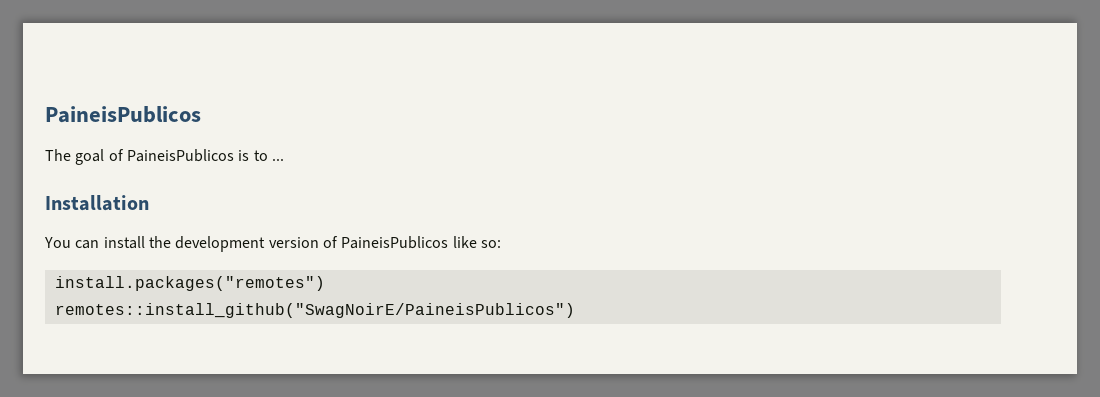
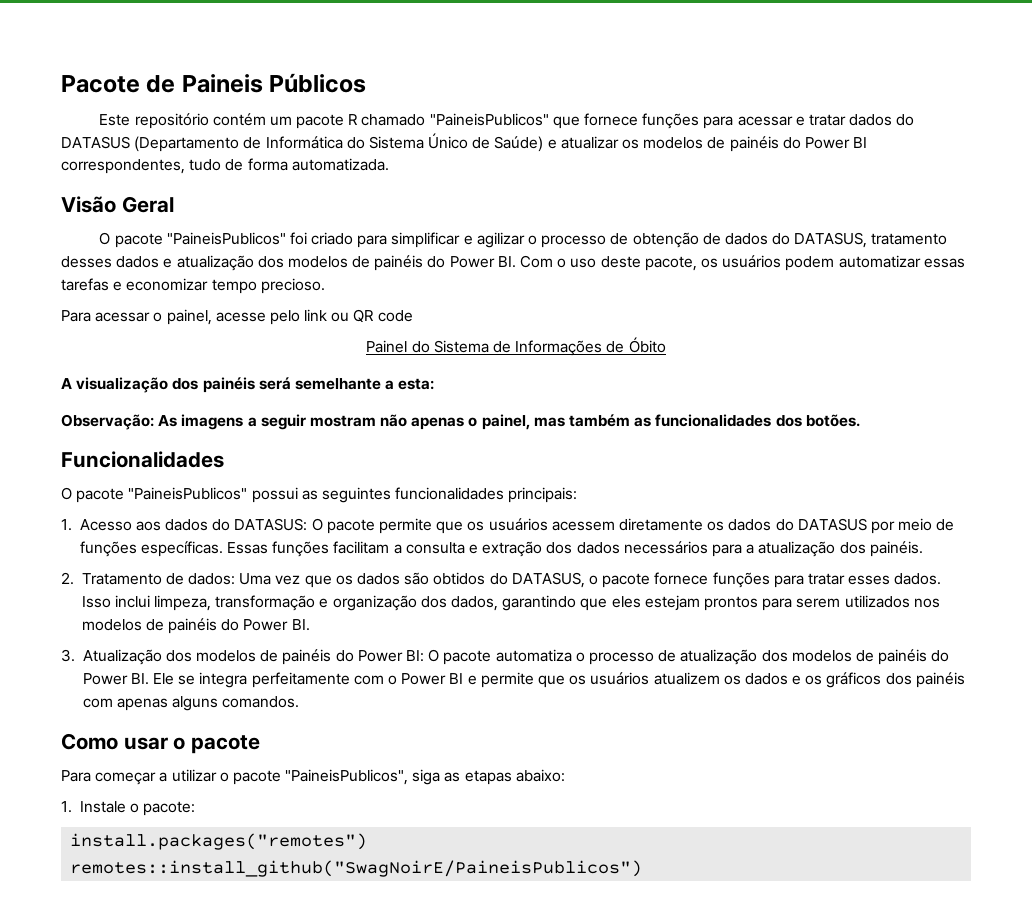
[45,106,201,123] [45,149,284,165] [45,195,149,211] [44,236,501,252] PaineisPublicos // The goal of PaineisPublicos is to ... // Installation // You can install the development version of PaineisPublicos like so: -> [61,73,367,93] [99,113,915,129] [61,133,868,152] [61,158,389,174] [61,196,174,213] [99,232,948,248] [61,255,965,271] [61,278,325,294] [61,309,413,325] [366,337,666,356] [61,377,435,393] [61,414,860,430] [61,451,224,468] [61,487,578,503] [61,518,955,534] [79,541,923,557] [61,572,942,588] [81,595,940,611] [81,618,310,634] [61,649,950,665] [82,672,965,688] [82,696,300,711] [61,733,261,754] [61,769,565,785] [61,801,196,816] Pacote de Paineis Públicos // Este repositório contém um pacote R chamado "PaineisPublicos" que fornece funções para acessar e tratar dados do DATASUS (Departamento de Informática do Sistema Único de Saúde) e atualizar os modelos de painéis do Power BI correspondentes, tudo de forma automatizada. // Visão Geral // O pacote "PaineisPublicos" foi criado para simplificar e agilizar o processo de obtenção de dados do DATASUS, tratamento desses dados e atualização dos modelos de painéis do Power BI. Com o uso deste pacote, os usuários podem automatizar essas tarefas e economizar tempo precioso. // Para acessar o painel, acesse pelo link ou QR code // Painel do Sistema de Informações de Óbito // A visualização dos painéis será semelhante a esta: // Observação: As imagens a seguir mostram não apenas o painel, mas também as funcionalidades dos botões. // Funcionalidades // O pacote "PaineisPublicos" possui as seguintes funcionalidades principais: // 1. Acesso aos dados do DATASUS: O pacote permite que os usuários acessem diretamente os dados do DATASUS por meio de funções específicas. Essas funções facilitam a consulta e extração dos dados necessários para a atualização dos painéis. // 2. Tratamento de dados: Uma vez que os dados são obtidos do DATASUS, o pacote fornece funções para tratar esses dados. Isso inclui limpeza, transformação e organização dos dados, garantindo que eles estejam prontos para serem utilizados nos modelos de painéis do Power BI. // 3. Atualização dos modelos de painéis do Power BI: O pacote automatiza o processo de atualização dos modelos de painéis do Power BI. Ele se integra perfeitamente com o Power BI e permite que os usuários atualizem os dados e os gráficos dos painéis com apenas alguns comandos. // Como usar o pacote // Para começar a utilizar o pacote "PaineisPublicos", siga as etapas abaixo: // 1. Instale o pacote:

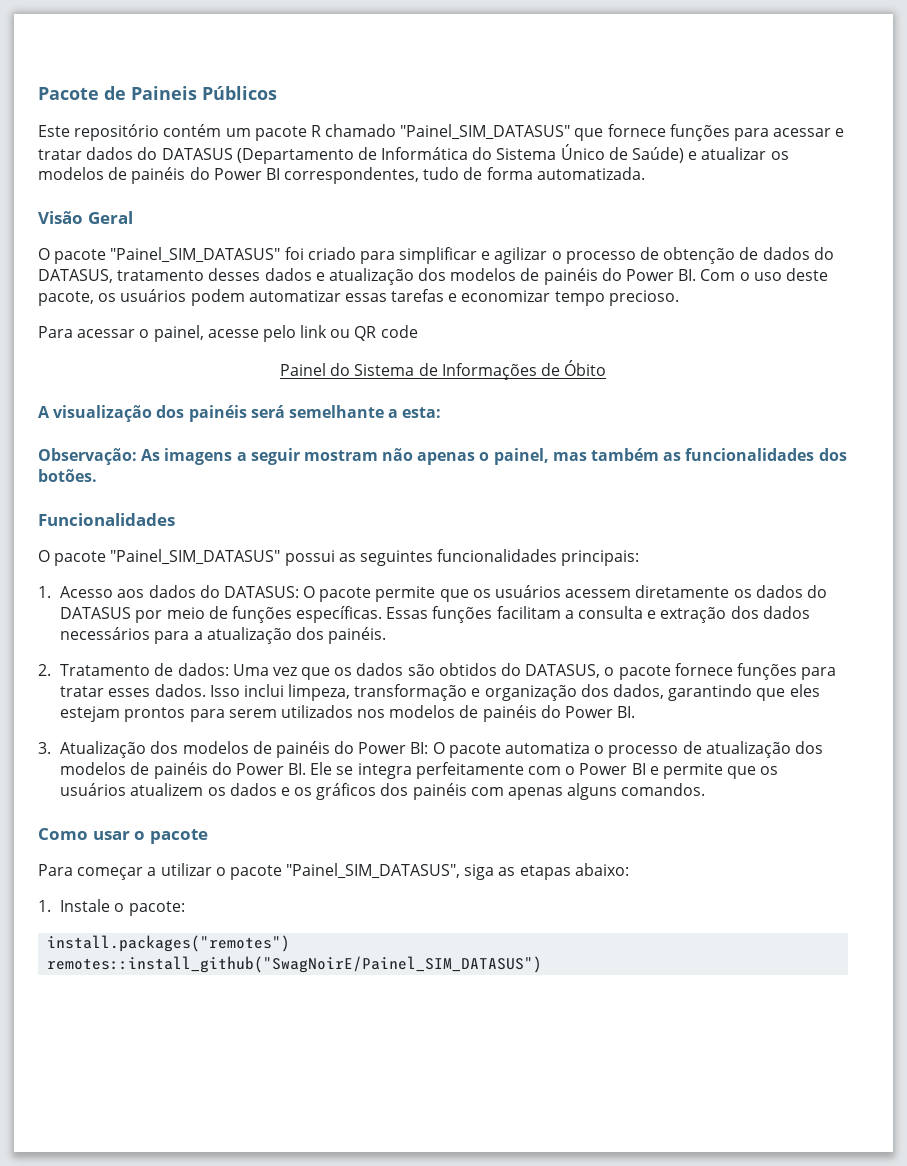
[429,113,549,126] "PaineisPublicos" -> [400,124,571,140] "Painel_SIM_DATASUS"
[166,232,286,245] "PaineisPublicos" -> [110,247,281,263] "Painel_SIM_DATASUS"
[128,487,248,500] "PaineisPublicos" -> [110,549,281,565] "Painel_SIM_DATASUS"
[285,769,409,785] "PaineisPublicos", -> [286,863,461,879] "Painel_SIM_DATASUS",
[70,860,643,877] remotes::install_github("SwagNoirE/PaineisPublicos") -> [47,956,543,973] remotes::install_github("SwagNoirE/Painel_SIM_DATASUS")

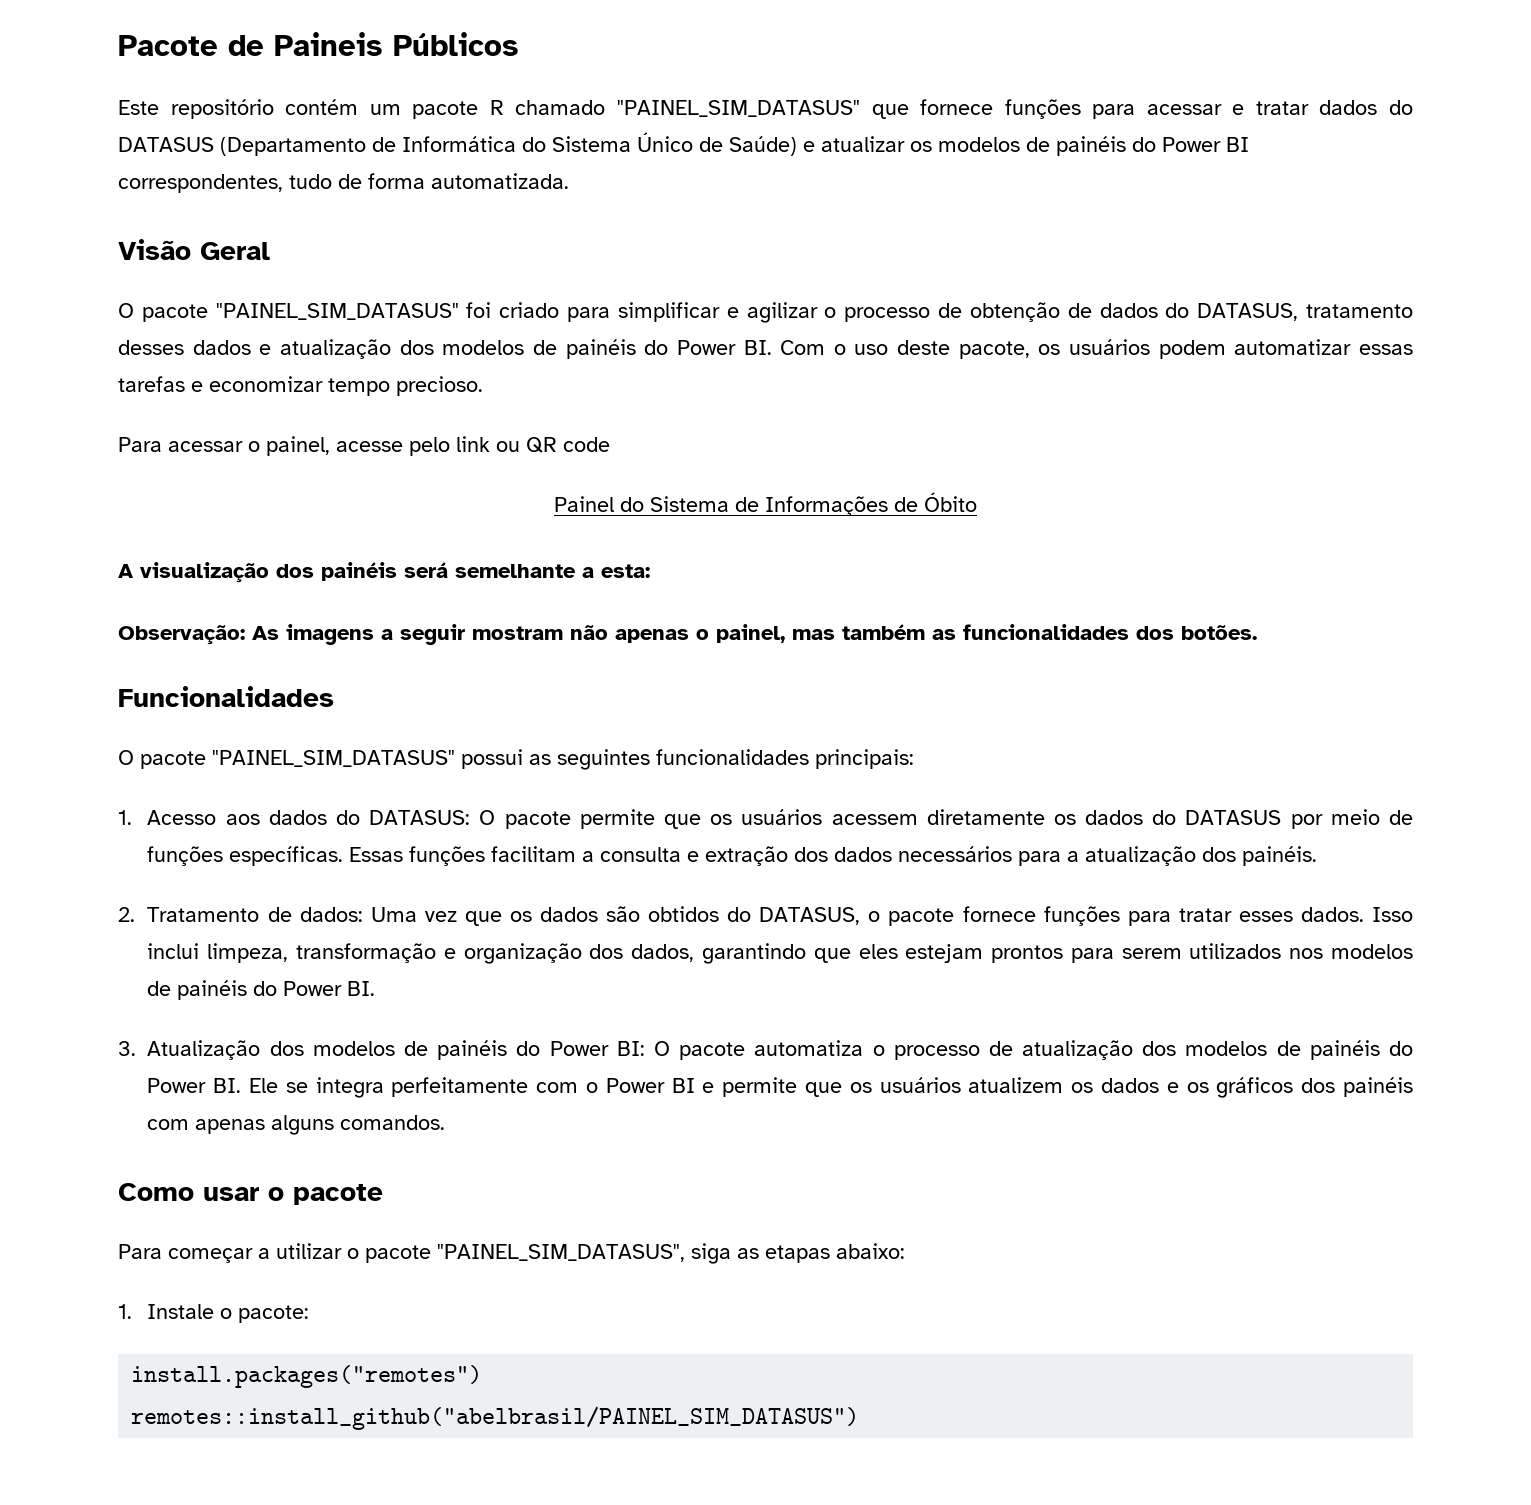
[400,124,571,140] "Painel_SIM_DATASUS" -> [616,100,860,117] "PAINEL_SIM_DATASUS"
[110,247,281,263] "Painel_SIM_DATASUS" -> [215,303,459,320] "PAINEL_SIM_DATASUS"
[110,549,281,565] "Painel_SIM_DATASUS" -> [212,750,455,767] "PAINEL_SIM_DATASUS"
[286,863,461,879] "Painel_SIM_DATASUS", -> [437,1244,685,1262] "PAINEL_SIM_DATASUS",
[47,956,543,973] remotes::install_github("SwagNoirE/Painel_SIM_DATASUS") -> [131,1406,860,1430] remotes::install_github("abelbrasil/PAINEL_SIM_DATASUS")

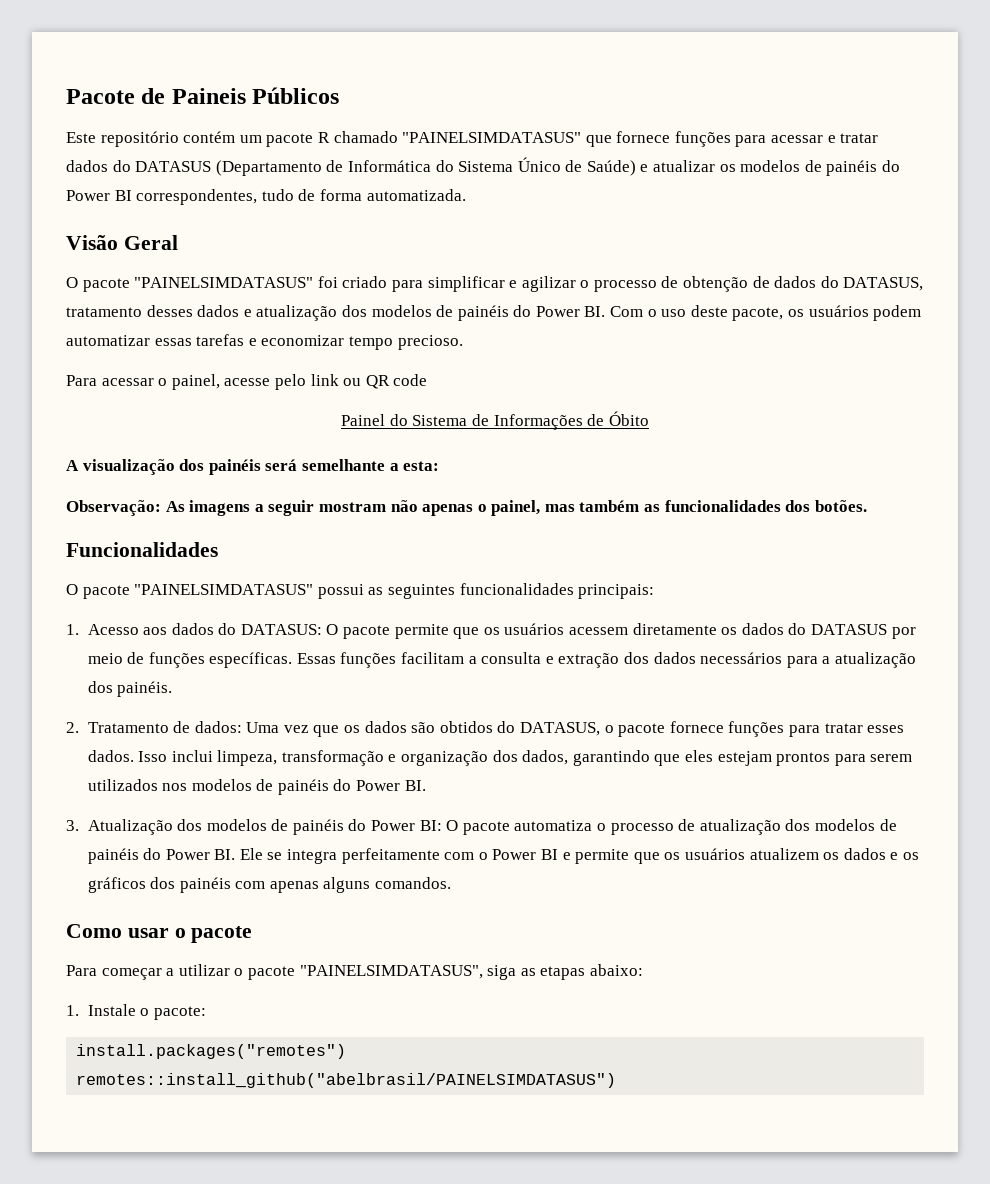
[616,100,860,117] "PAINEL_SIM_DATASUS" -> [402,132,582,143] "PAINELSIMDATASUS"
[215,303,459,320] "PAINEL_SIM_DATASUS" -> [134,277,314,288] "PAINELSIMDATASUS"
[212,750,455,767] "PAINEL_SIM_DATASUS" -> [134,584,314,595] "PAINELSIMDATASUS"
[437,1244,685,1262] "PAINEL_SIM_DATASUS", -> [299,965,483,979] "PAINELSIMDATASUS",
[131,1406,860,1430] remotes::install_github("abelbrasil/PAINEL_SIM_DATASUS") -> [76,1073,617,1088] remotes::install_github("abelbrasil/PAINELSIMDATASUS")

